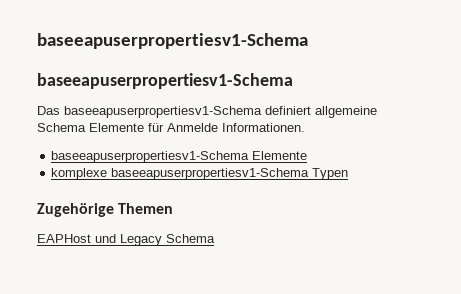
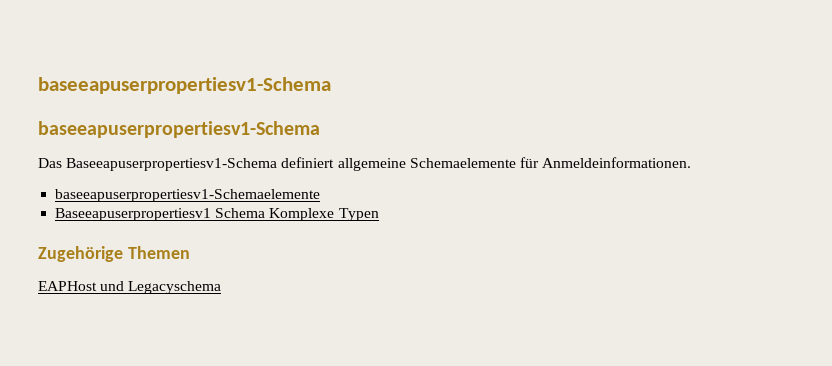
[64,106,262,118] baseeapuserpropertiesv1-Schema -> [66,158,278,171] Baseeapuserpropertiesv1-Schema
[37,123,305,132] [51,151,308,163] [51,168,310,180] Schema Elemente für Anmelde Informationen. // baseeapuserpropertiesv1-Schema Elemente // komplexe baseeapuserpropertiesv1-Schema -> [409,157,692,168] [55,189,321,202] [55,208,335,221] Schemaelemente für Anmeldeinformationen. // baseeapuserpropertiesv1-Schemaelemente // Baseeapuserpropertiesv1 Schema Komplexe
[120,234,215,246] Legacy Schema -> [128,281,222,294] Legacyschema

